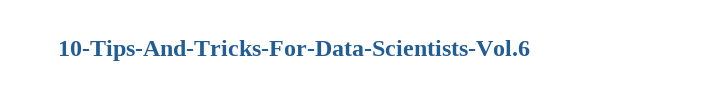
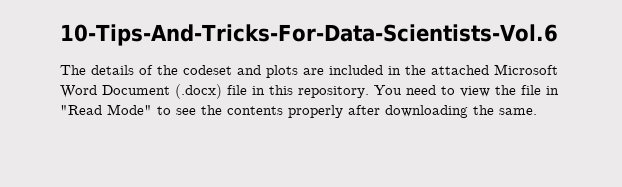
(530, 50) none -> [60,64,558,78] [60,84,559,99] [60,104,537,118] // The details of the codeset and plots are included in the attached Microsoft Word Document (.docx) file in this repository. You need to view the file in "Read Mode" to see the contents properly after downloading the same.

